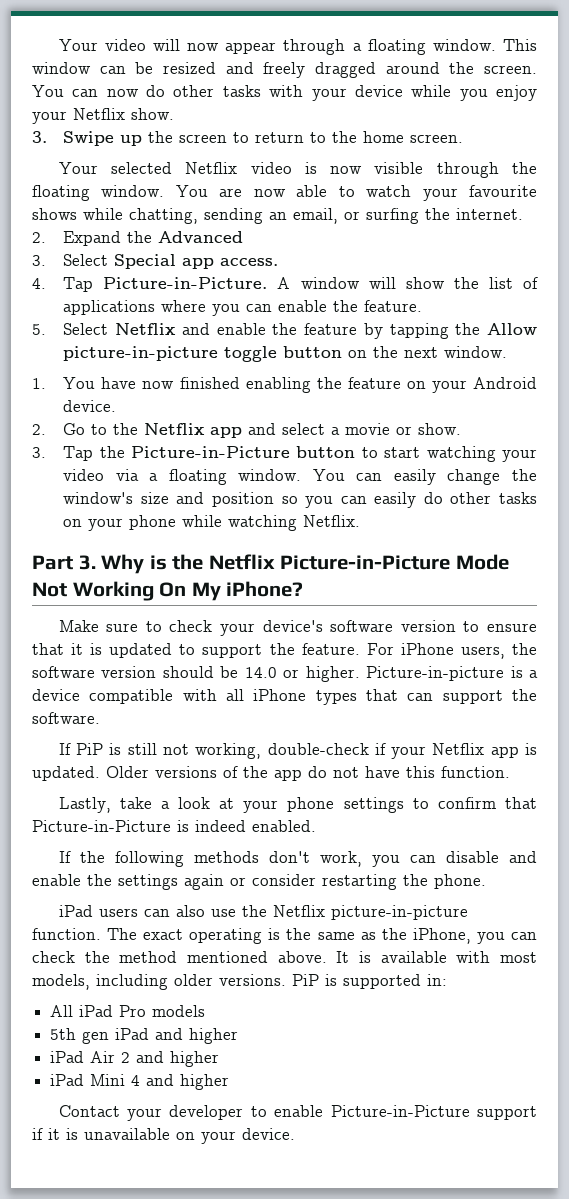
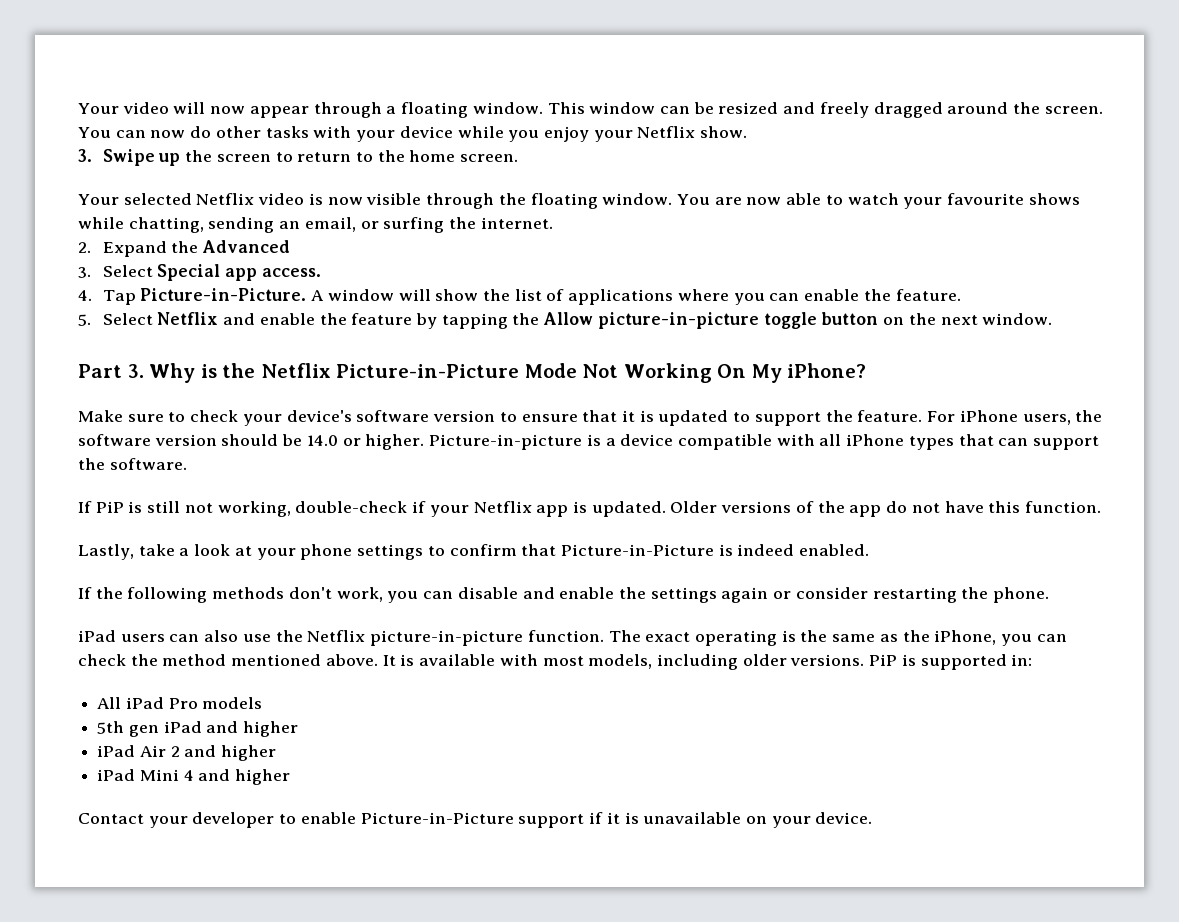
[32,377,537,393] [63,400,117,412] [32,423,462,438] [32,446,537,462] [63,469,537,485] [63,492,537,508] [63,515,361,531] // 1. You have now finished enabling the feature on your Android device. // 2. Go to the Netflix app and select a movie or show. // 3. Tap the Picture-in-Picture button to start watching your video via a floating window. You can easily change the window's size and position so you can easily do other tasks on your phone while watching Netflix. -> (1053, 319) none

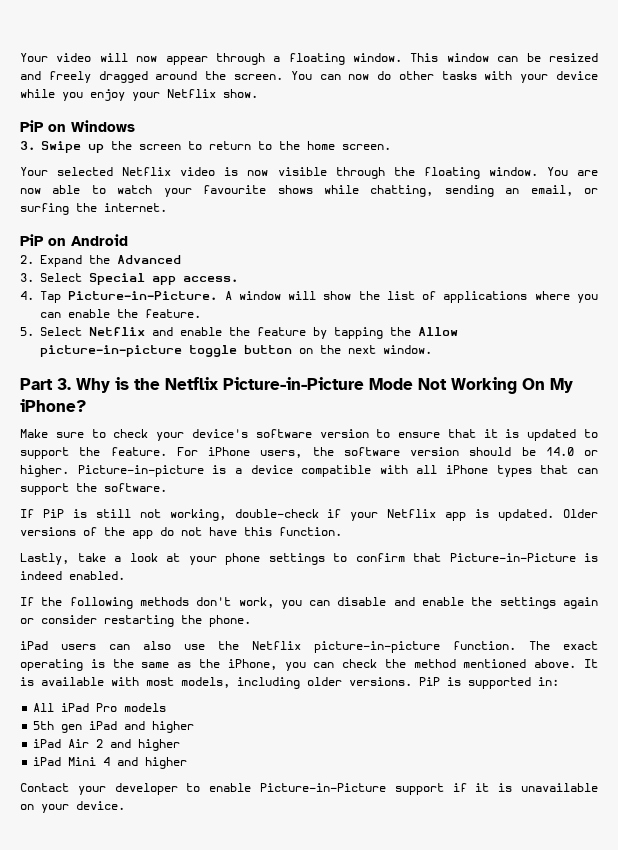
(748, 132) none -> [20,120,135,132] // PiP on Windows
(553, 223) none -> [20,234,128,246] // PiP on Android

